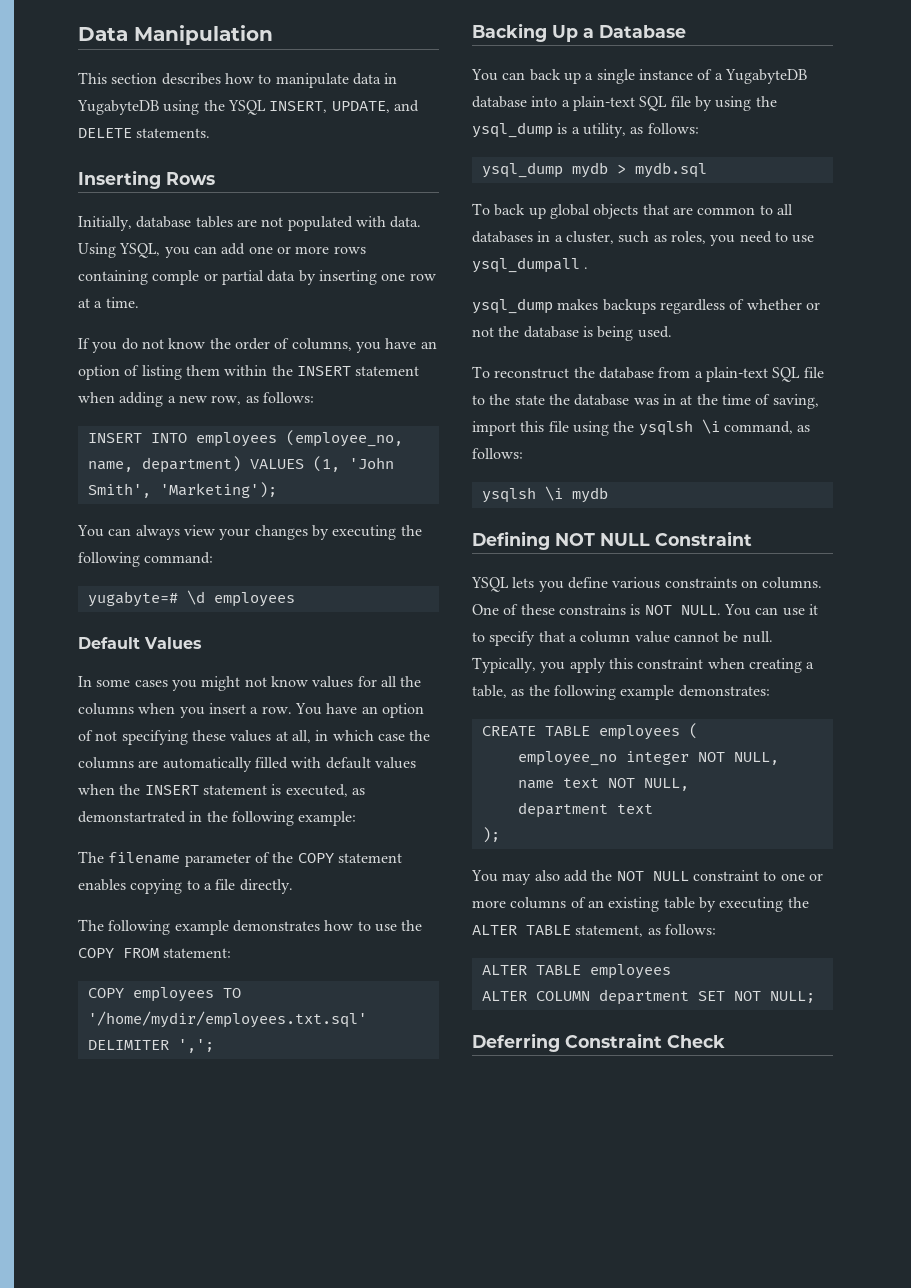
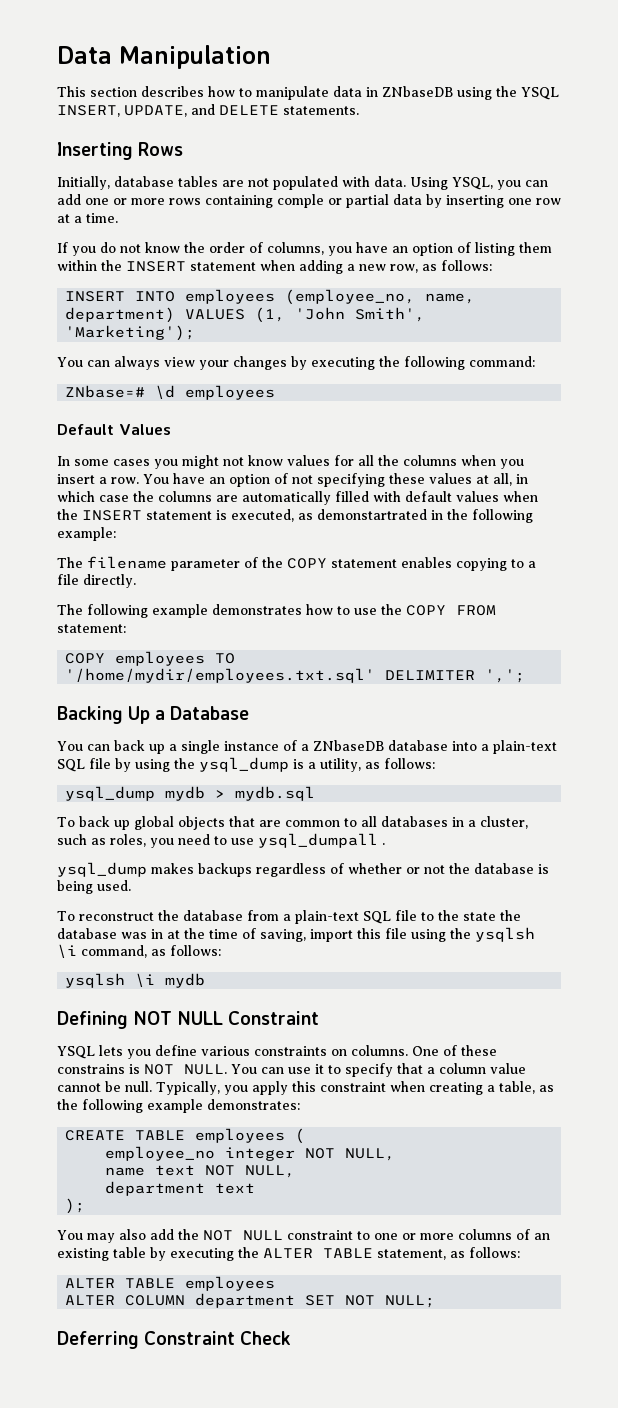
[77,100,159,115] YugabyteDB -> [382,86,453,97] ZNbaseDB
[87,591,178,607] yugabyte=# -> [65,385,146,398] ZNbase=#
[724,69,807,84] YugabyteDB -> [313,740,384,751] ZNbaseDB

